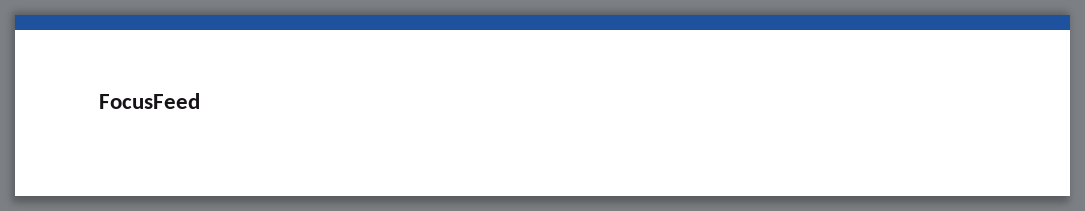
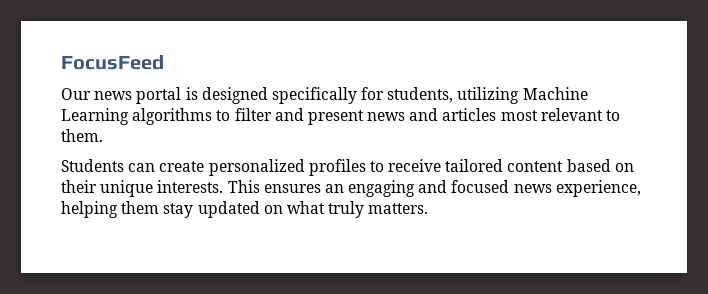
(200, 101) none -> [61,87,588,104] [61,108,621,125] [61,129,103,142] [61,159,634,176] [61,180,641,197] [61,201,429,218] // Our news portal is designed specifically for students, utilizing Machine Learning algorithms to filter and present news and articles most relevant to them. // Students can create personalized profiles to receive tailored content based on their unique interests. This ensures an engaging and focused news experience, helping them stay updated on what truly matters.

